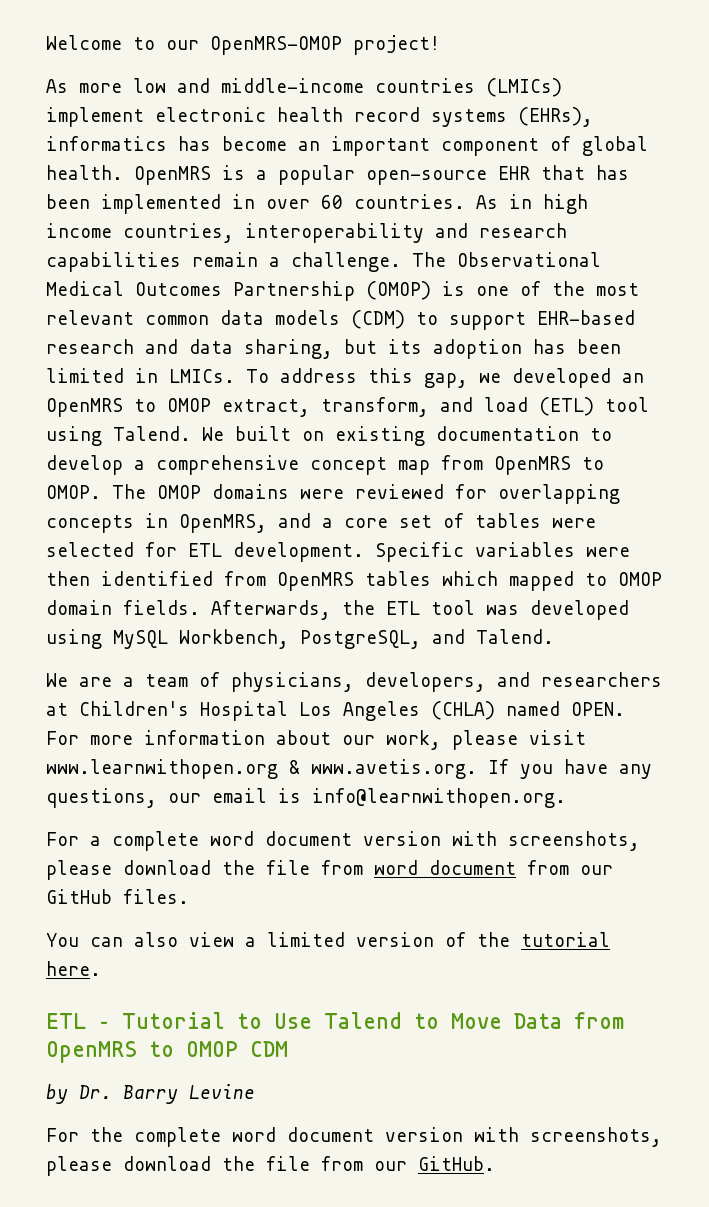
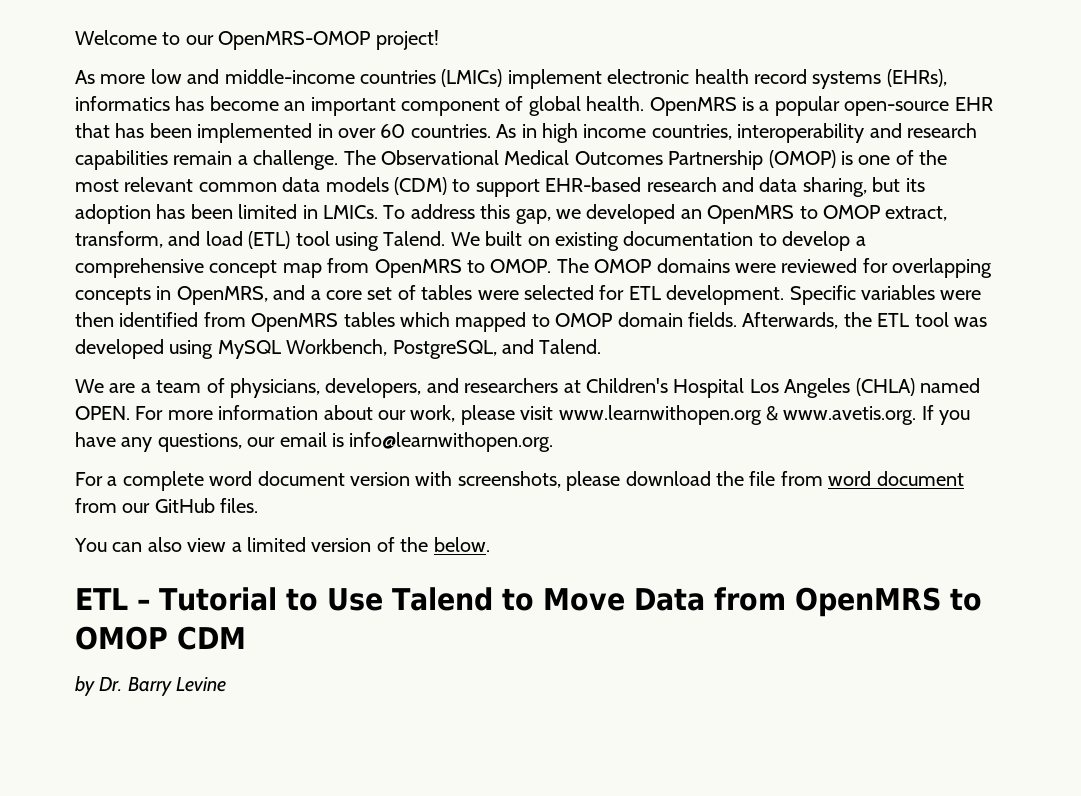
[521,932,610,947] [46,961,101,976] tutorial here. -> [433,537,490,552] below.
[46,1127,662,1147] [46,1156,495,1176] // For the complete word document version with screenshots, please download the file from our GitHub. -> (227, 684) none

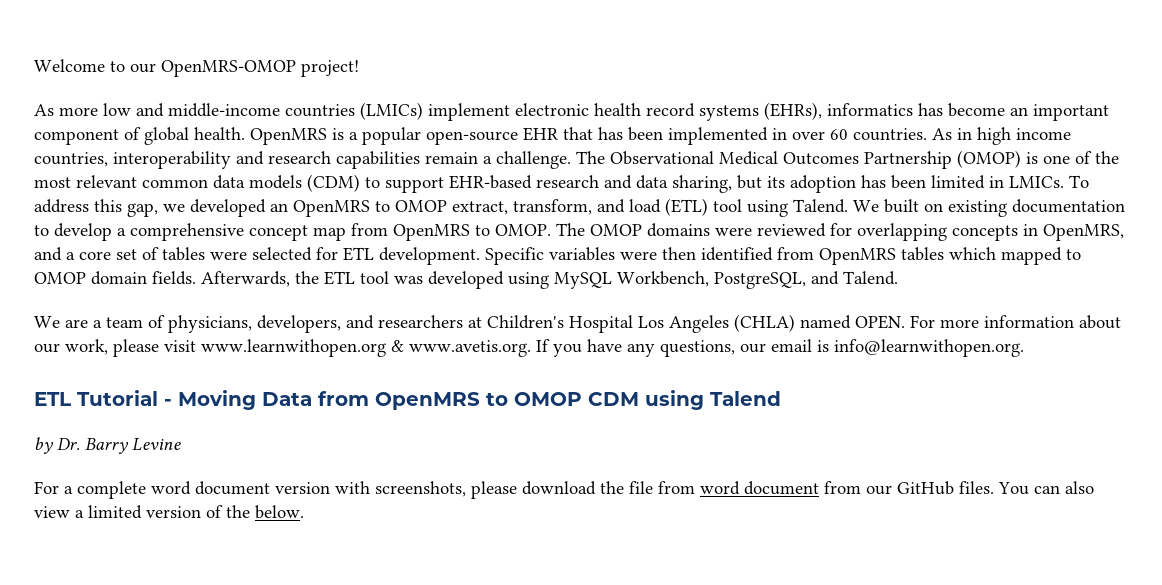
(554, 442) none -> [34,390,781,410] [34,437,181,454] // ETL Tutorial - Moving Data from OpenMRS to OMOP CDM using Talend // by Dr. Barry Levine
(259, 505) // -> (994, 487) none
[75,587,982,617] [75,626,246,650] [75,676,227,696] // ETL – Tutorial to Use Talend to Move Data from OpenMRS to OMOP CDM // by Dr. Barry Levine -> (304, 512) none

